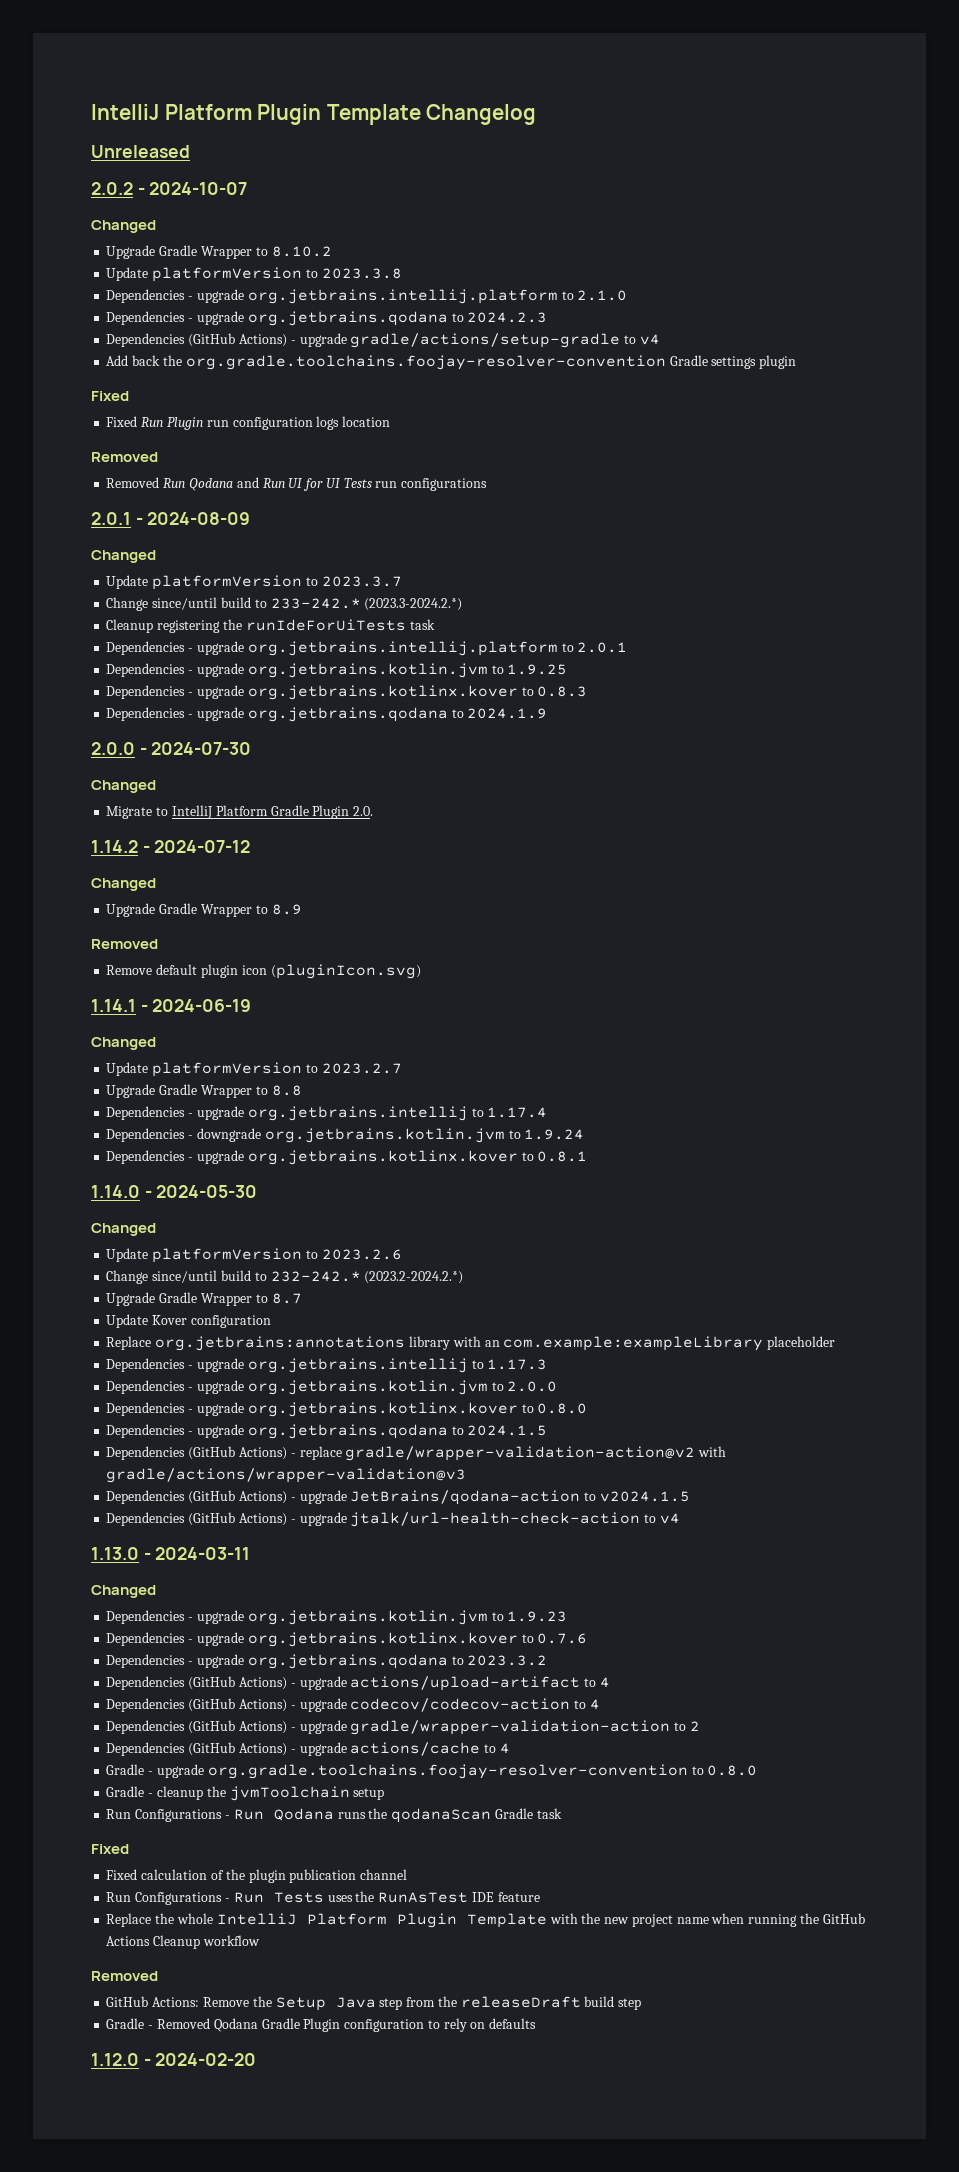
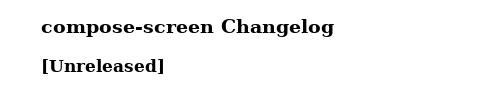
[91,104,537,125] [91,145,190,158] [91,182,248,195] [91,220,156,233] [106,245,332,259] [106,267,402,282] [106,289,628,304] [106,311,548,326] [106,333,660,348] [106,355,797,370] [91,391,129,401] [106,416,391,430] [91,452,158,462] [106,477,488,491] [91,512,251,525] [91,550,156,563] [106,575,402,590] [106,597,463,611] [106,619,435,633] [106,641,628,656] [106,663,568,678] [106,685,588,700] [106,707,548,722] [91,742,252,755] [91,780,156,793] [106,805,374,819] [91,840,251,853] [91,878,156,891] [106,903,302,917] [91,939,158,949] [106,964,421,979] [91,999,252,1012] [91,1037,156,1050] [106,1062,402,1077] [106,1084,302,1098] [106,1106,548,1121] [106,1128,585,1143] [106,1150,588,1165] [91,1185,258,1198] [91,1223,156,1236] [106,1248,402,1263] [106,1270,464,1284] [106,1292,302,1306] [106,1314,271,1328] [106,1336,836,1351] [106,1358,548,1373] [106,1380,558,1395] [106,1402,588,1417] [106,1424,548,1439] [106,1446,727,1461] [106,1468,467,1483] [106,1490,690,1505] [106,1512,680,1527] [91,1547,251,1560] [91,1585,156,1598] [106,1610,568,1625] [106,1632,588,1647] [106,1654,548,1669] [106,1676,610,1691] [106,1698,600,1712] [106,1720,700,1735] [106,1742,510,1756] [106,1764,758,1779] [106,1786,385,1801] [106,1808,562,1823] [91,1844,129,1854] [106,1869,408,1883] [106,1891,540,1905] [106,1913,865,1928] [106,1935,260,1949] [91,1971,158,1981] [106,1996,642,2011] [106,2018,537,2032] [91,2053,257,2066] IntelliJ Platform Plugin Template Changelog // Unreleased // 2.0.2 - 2024-10-07 // Changed // Upgrade Gradle Wrapper to 8.10.2 // Update platformVersion to 2023.3.8 // Dependencies - upgrade org.jetbrains.intellij.platform to 2.1.0 // Dependencies - upgrade org.jetbrains.qodana to 2024.2.3 // Dependencies (GitHub Actions) - upgrade gradle/actions/setup-gradle to v4 // Add back the org.gradle.toolchains.foojay-resolver-convention Gradle settings plugin // Fixed // Fixed Run Plugin run configuration logs location // Removed // Removed Run Qodana and Run UI for UI Tests run configurations // 2.0.1 - 2024-08-09 // Changed // Update platformVersion to 2023.3.7 // Change since/until build to 233-242.* (2023.3-2024.2.*) // Cleanup registering the runIdeForUiTests task // Dependencies - upgrade org.jetbrains.intellij.platform to 2.0.1 // Dependencies - upgrade org.jetbrains.kotlin.jvm to 1.9.25 // Dependencies - upgrade org.jetbrains.kotlinx.kover to 0.8.3 // Dependencies - upgrade org.jetbrains.qodana to 2024.1.9 // 2.0.0 - 2024-07-30 // Changed // Migrate to IntelliJ Platform Gradle Plugin 2.0. // 1.14.2 - 2024-07-12 // Changed // Upgrade Gradle Wrapper to 8.9 // Removed // Remove default plugin icon (pluginIcon.svg) // 1.14.1 - 2024-06-19 // Changed // Update platformVersion to 2023.2.7 // Upgrade Gradle Wrapper to 8.8 // Dependencies - upgrade org.jetbrains.intellij to 1.17.4 // Dependencies - downgrade org.jetbrains.kotlin.jvm to 1.9.24 // Dependencies - upgrade org.jetbrains.kotlinx.kover to 0.8.1 // 1.14.0 - 2024-05-30 // Changed // Update platformVersion to 2023.2.6 // Change since/until build to 232-242.* (2023.2-2024.2.*) // Upgrade Gradle Wrapper to 8.7 // Update Kover configuration // Replace org.jetbrains:annotations library with an com.example:exampleLibrary placeholder // Dependencies - upgrade org.jetbrains.intellij to 1.17.3 // Dependencies - upgrade org.jetbrains.kotlin.jvm to 2.0.0 // Dependencies - upgrade org.jetbrains.kotlinx.kover to 0.8.0 // Dependencies - upgrade org.jetbrains.qodana to 2024.1.5 // Dependencies (GitHub Actions) - replace gradle/wrapper-validation-action@v2 with gradle/actions/wrapper-validation@v3 // Dependencies (GitHub Actions) - upgrade JetBrains/qodana-action to v2024.1.5 // Dependencies (GitHub Actions) - upgrade jtalk/url-health-check-action to v4 // 1.13.0 - 2024-03-11 // Changed // Dependencies - upgrade org.jetbrains.kotlin.jvm to 1.9.23 // Dependencies - upgrade org.jetbrains.kotlinx.kover to 0.7.6 // Dependencies - upgrade org.jetbrains.qodana to 2023.3.2 // Dependencies (GitHub Actions) - upgrade actions/upload-artifact to 4 // Dependencies (GitHub Actions) - upgrade codecov/codecov-action to 4 // Dependencies (GitHub Actions) - upgrade gradle/wrapper-validation-action to 2 // Dependencies (GitHub Actions) - upgrade actions/cache to 4 // Gradle - upgrade org.gradle.toolchains.foojay-resolver-convention to 0.8.0 // Gradle - cleanup the jvmToolchain setup // Run Configurations - Run Qodana runs the qodanaScan Gradle task // Fixed // Fixed calculation of the plugin publication channel // Run Configurations - Run Tests uses the RunAsTest IDE feature // Replace the whole IntelliJ Platform Plugin Template with the new project name when running the GitHub Actions Cleanup workflow // Removed // GitHub Actions: Remove the Setup Java step from the releaseDraft build step // Gradle - Removed Qodana Gradle Plugin configuration to rely on defaults // 1.12.0 - 2024-02-20 -> [41,19,334,37] [41,59,165,74] compose-screen Changelog // [Unreleased]

